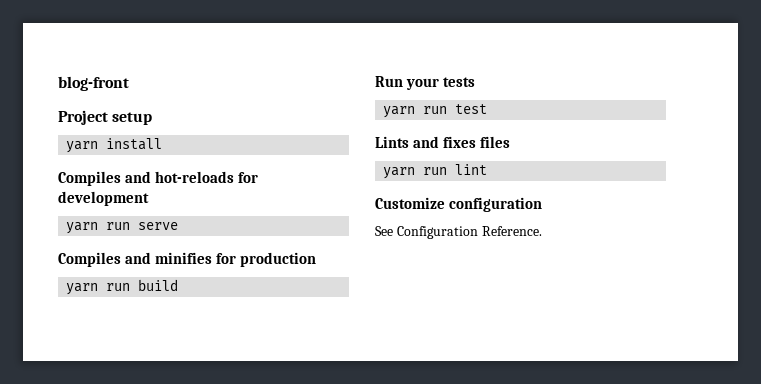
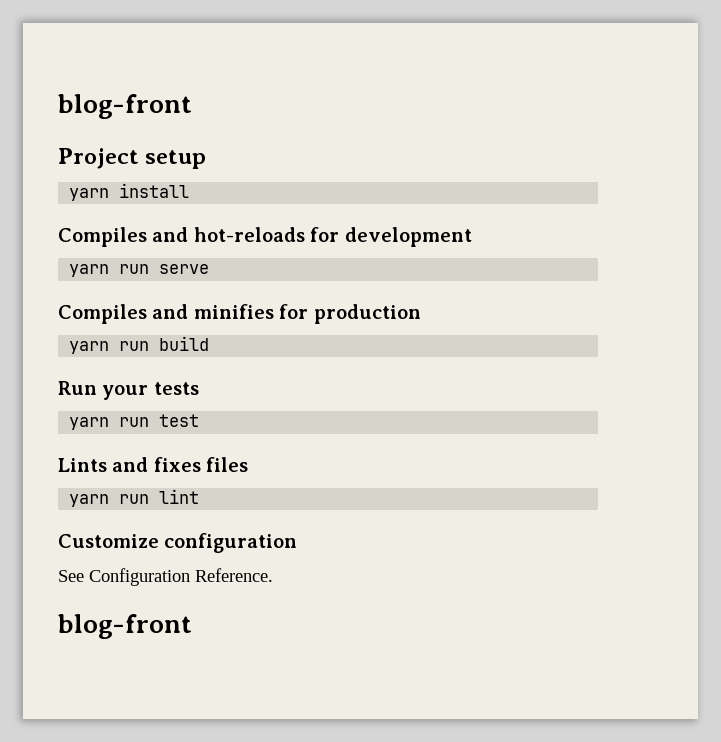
(542, 231) none -> [58,614,192,639] // blog-front

